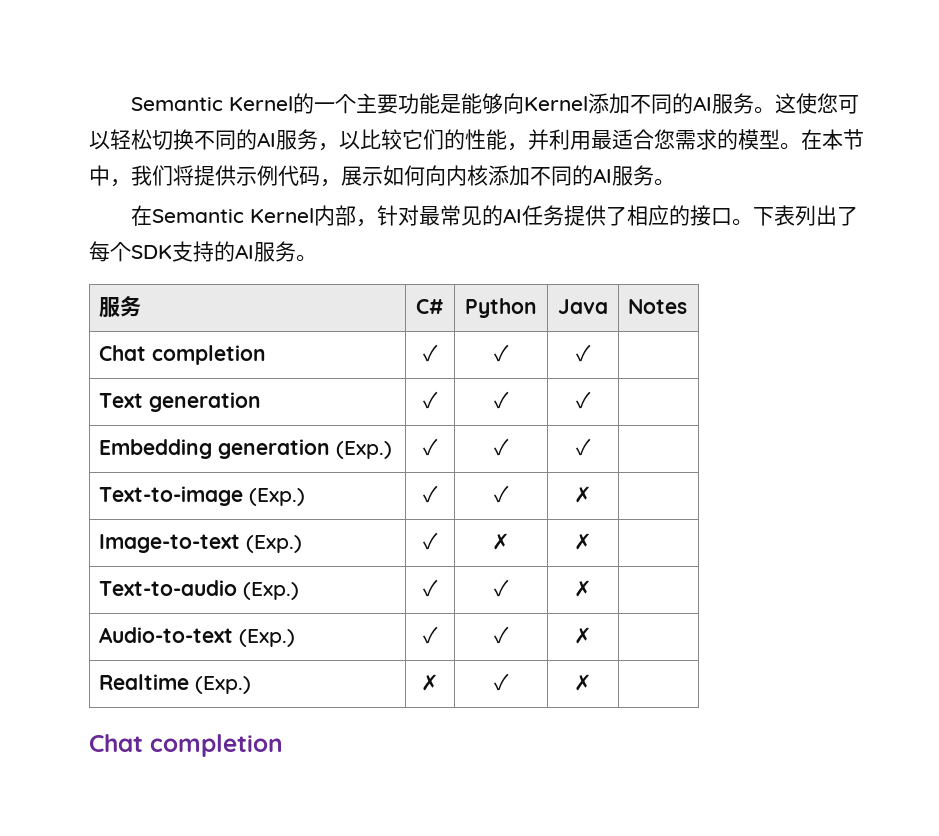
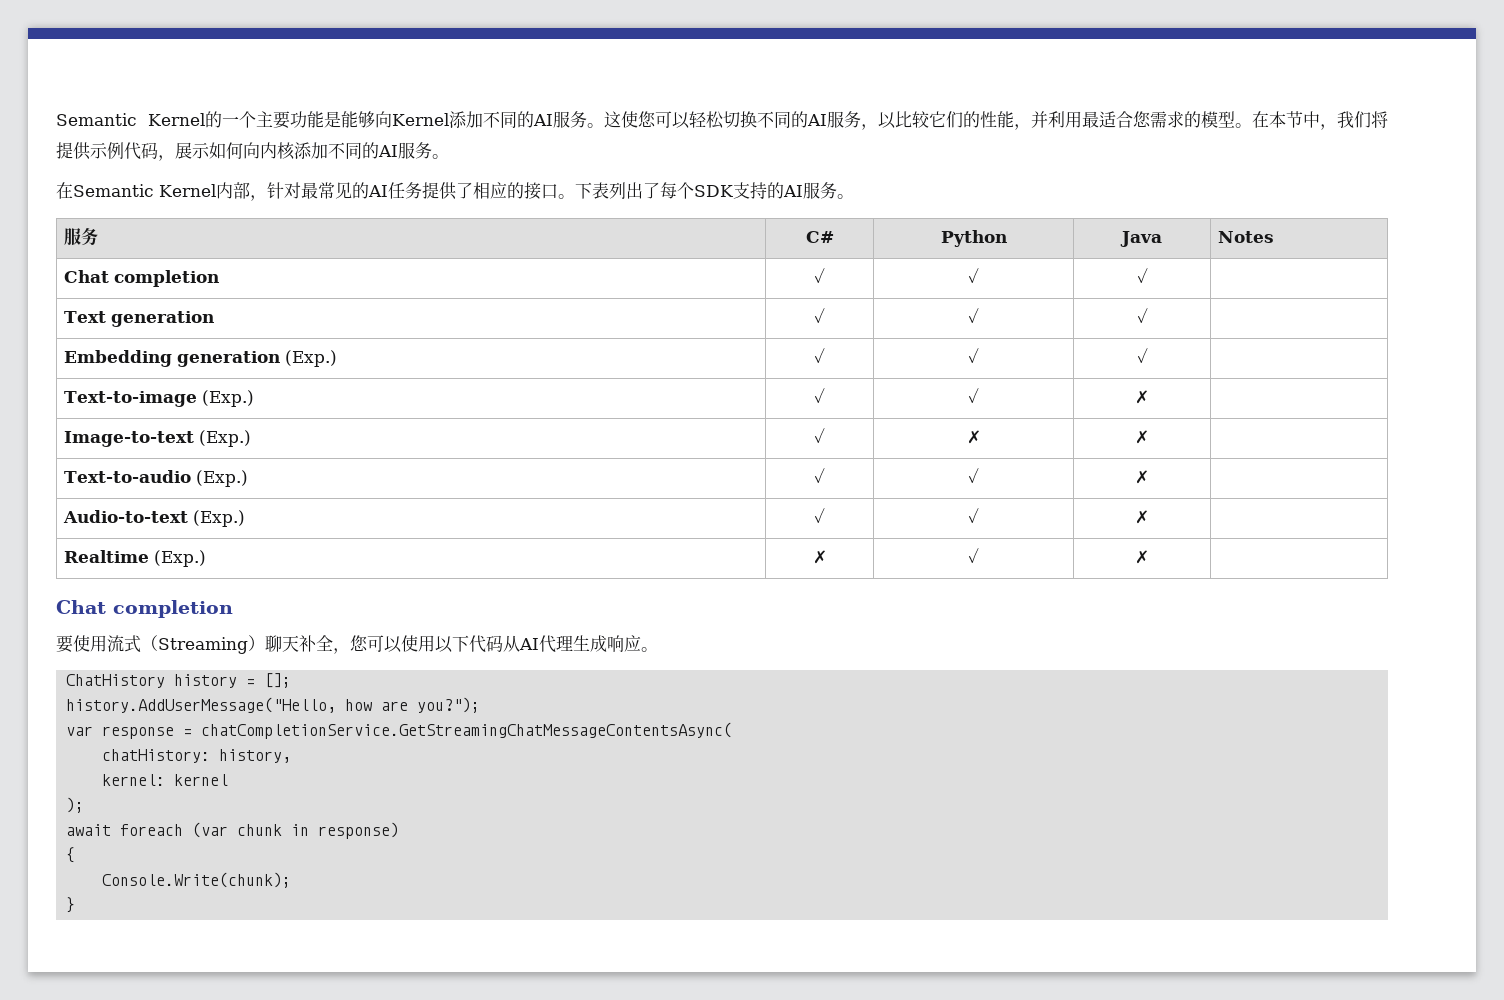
(283, 745) none -> [56,635,658,654] [66,673,292,688] [66,697,481,713] [66,722,733,739] [102,749,292,763] [102,774,229,786] [66,797,85,813] [66,822,400,839] [66,847,76,863] [102,872,292,888] [66,897,76,913] // 要使用流式（Streaming）聊天补全，您可以使用以下代码从AI代理生成响应。 // ChatHistory history = []; // history.AddUserMessage("Hello, how are you?"); // var response = chatCompletionService.GetStreamingChatMessageContentsAsync( // chatHistory: history, // kernel: kernel // ); // await foreach (var chunk in response) // { // Console.Write(chunk); // }

